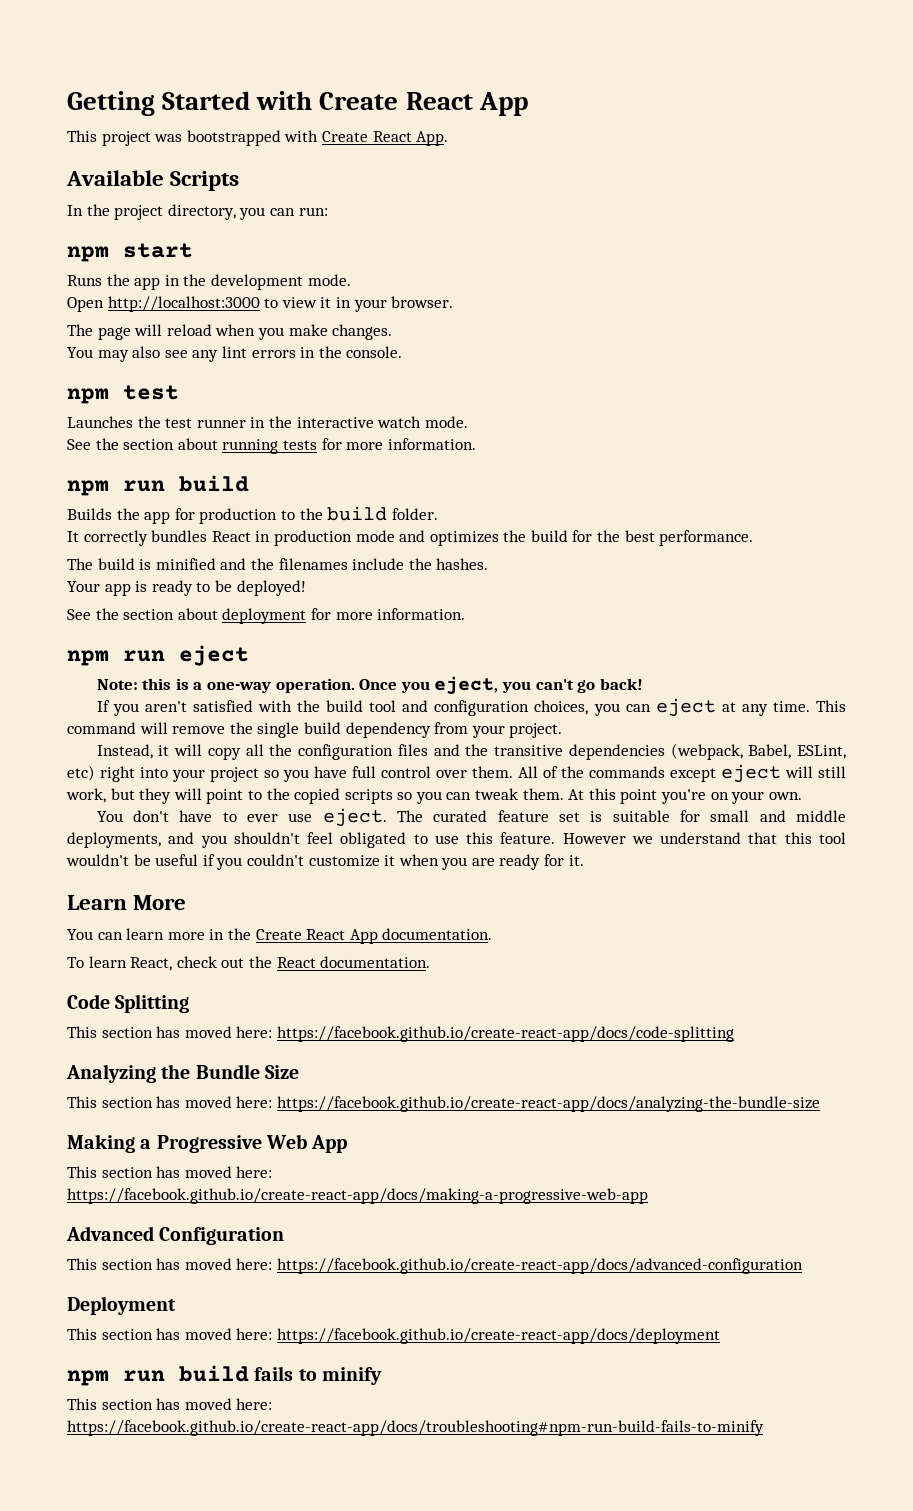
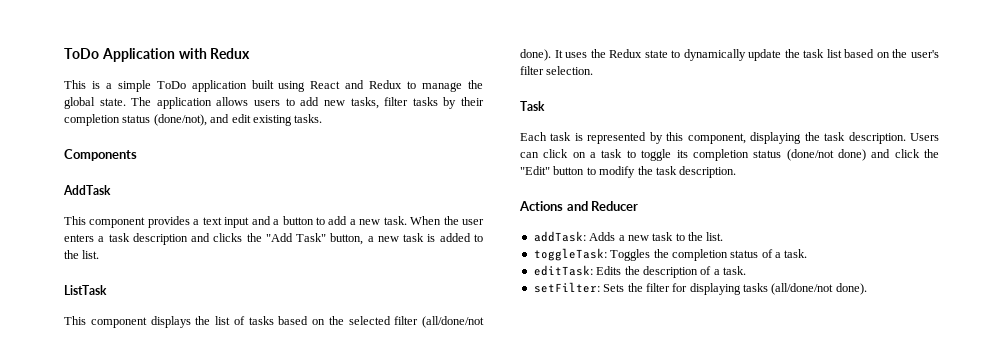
[67,91,528,116] [67,130,449,146] [66,170,240,191] [67,204,328,220] [67,243,193,262] [67,274,351,290] [67,296,454,312] [67,324,393,340] [67,346,403,362] [67,385,179,404] [67,416,468,428] [67,438,476,454] [67,475,249,496] [67,506,438,524] [67,530,754,546] [67,558,489,570] [67,580,306,596] [67,608,466,624] [67,645,249,666] [96,676,643,695] [96,698,847,717] [67,722,563,738] [96,743,847,760] [67,764,846,783] [66,788,802,804] [96,808,847,827] [67,832,846,848] [66,854,584,870] [67,895,187,910] [67,928,493,944] [67,956,431,971] [67,994,190,1013] [67,1026,734,1042] [66,1064,299,1083] [67,1096,820,1112] [67,1134,348,1153] [67,1166,273,1178] [67,1188,648,1204] [66,1226,285,1245] [67,1258,803,1274] [67,1296,176,1315] [67,1328,720,1344] [67,1365,382,1386] [67,1398,273,1410] [67,1420,764,1436] Getting Started with Create React App // This project was bootstrapped with Create React App. // Available Scripts // In the project directory, you can run: // npm start // Runs the app in the development mode. // Open http://localhost:3000 to view it in your browser. // The page will reload when you make changes. // You may also see any lint errors in the console. // npm test // Launches the test runner in the interactive watch mode. // See the section about running tests for more information. // npm run build // Builds the app for production to the build folder. // It correctly bundles React in production mode and optimizes the build for the best performance. // The build is minified and the filenames include the hashes. // Your app is ready to be deployed! // See the section about deployment for more information. // npm run eject // Note: this is a one-way operation. Once you eject, you can't go back! // If you aren't satisfied with the build tool and configuration choices, you can eject at any time. This command will remove the single build dependency from your project. // Instead, it will copy all the configuration files and the transitive dependencies (webpack, Babel, ESLint, etc) right into your project so you have full control over them. All of the commands except eject will still work, but they will point to the copied scripts so you can tweak them. At this point you're on your own. // You don't have to ever use eject. The curated feature set is suitable for small and middle deployments, and you shouldn't feel obligated to use this feature. However we understand that this tool wouldn't be useful if you couldn't customize it when you are ready for it. // Learn More // You can learn more in the Create React App documentation. // To learn React, check out the React documentation. // Code Splitting // This section has moved here: https://facebook.github.io/create-react-app/docs/code-splitting // Analyzing the Bundle Size // This section has moved here: https://facebook.github.io/create-react-app/docs/analyzing-the-bundle-size // Making a Progressive Web App // This section has moved here: https://facebook.github.io/create-react-app/docs/making-a-progressive-web-app // Advanced Configuration // This section has moved here: https://facebook.github.io/create-react-app/docs/advanced-configuration // Deployment // This section has moved here: https://facebook.github.io/create-react-app/docs/deployment // npm run build fails to minify // This section has moved here: https://facebook.github.io/create-react-app/docs/troubleshooting#npm-run-build-fails-to-minify -> [64,48,251,62] [64,80,483,92] [64,97,485,109] [64,114,323,126] [64,149,137,161] [63,185,111,195] [64,216,484,228] [64,233,483,245] [64,250,100,259] [64,285,107,295] [64,316,484,328] [520,49,940,61] [520,66,594,75] [520,101,545,111] [520,132,939,144] [520,149,939,161] [520,166,737,178] [519,201,639,211] [533,231,724,242] [533,248,808,261] [533,265,746,278] [533,282,867,295] ToDo Application with Redux // This is a simple ToDo application built using React and Redux to manage the global state. The application allows users to add new tasks, filter tasks by their completion status (done/not), and edit existing tasks. // Components // AddTask // This component provides a text input and a button to add a new task. When the user enters a task description and clicks the "Add Task" button, a new task is added to the list. // ListTask // This component displays the list of tasks based on the selected filter (all/done/not done). It uses the Redux state to dynamically update the task list based on the user's filter selection. // Task // Each task is represented by this component, displaying the task description. Users can click on a task to toggle its completion status (done/not done) and click the "Edit" button to modify the task description. // Actions and Reducer // addTask: Adds a new task to the list. // toggleTask: Toggles the completion status of a task. // editTask: Edits the description of a task. // setFilter: Sets the filter for displaying tasks (all/done/not done).

